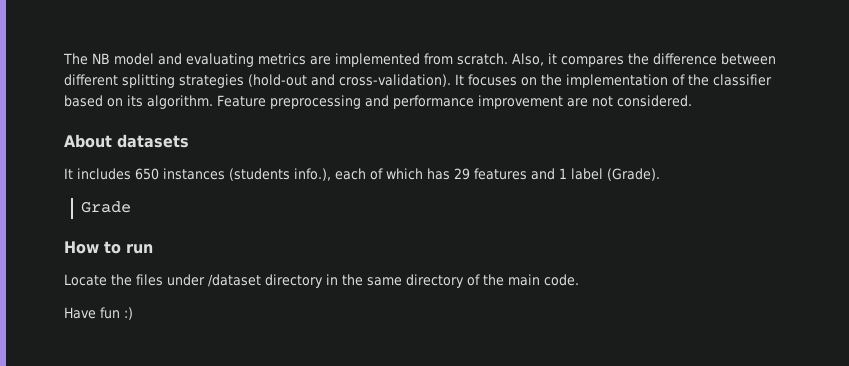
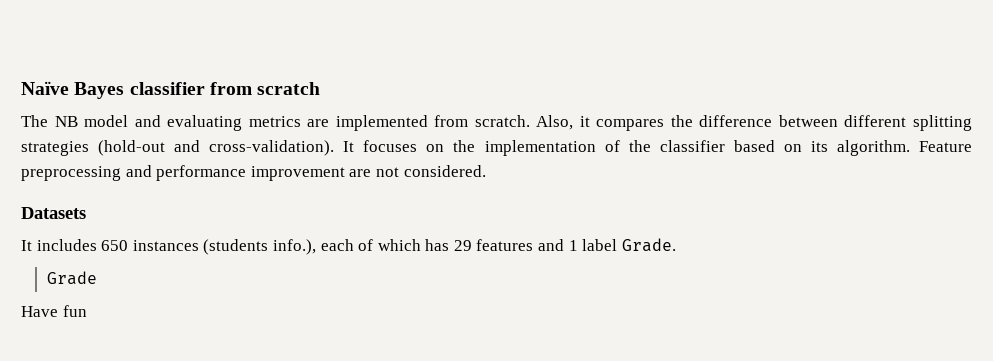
(63, 59) none -> [21,81,321,99] Naïve Bayes classifier from scratch //
[64,134,189,148] About datasets -> [21,207,86,219] Datasets
[607,168,660,181] (Grade). -> [621,238,676,252] Grade.
[64,241,153,254] [64,274,579,288] // How to run // Locate the files under /dataset directory in the same directory of the main code. -> (97, 278) none
[124,307,133,320] :) -> (87, 311) none

